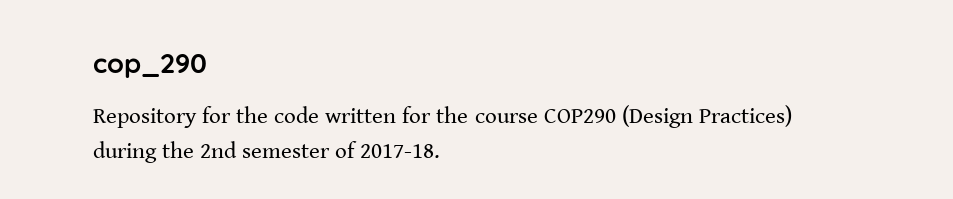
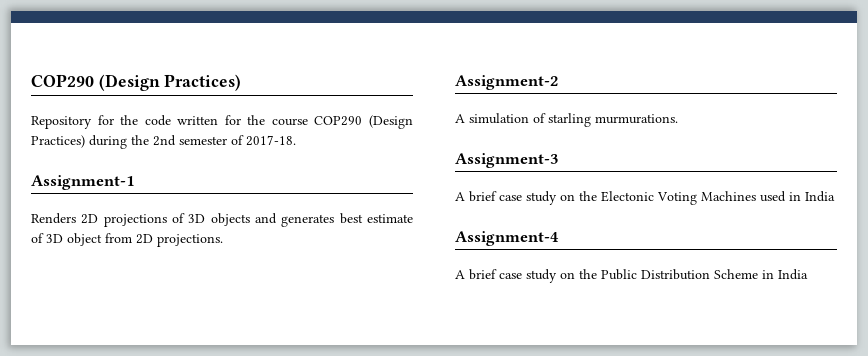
[93,54,207,78] cop_290 -> [31,74,242,91] COP290 (Design Practices)
(441, 151) none -> [31,175,134,190] [31,213,413,227] [31,233,223,247] [455,75,558,90] [455,113,678,127] [455,153,558,168] [455,191,835,205] [455,231,559,246] [455,269,808,283] // Assignment-1 // Renders 2D projections of 3D objects and generates best estimate of 3D object from 2D projections. // Assignment-2 // A simulation of starling murmurations. // Assignment-3 // A brief case study on the Electonic Voting Machines used in India // Assignment-4 // A brief case study on the Public Distribution Scheme in India

